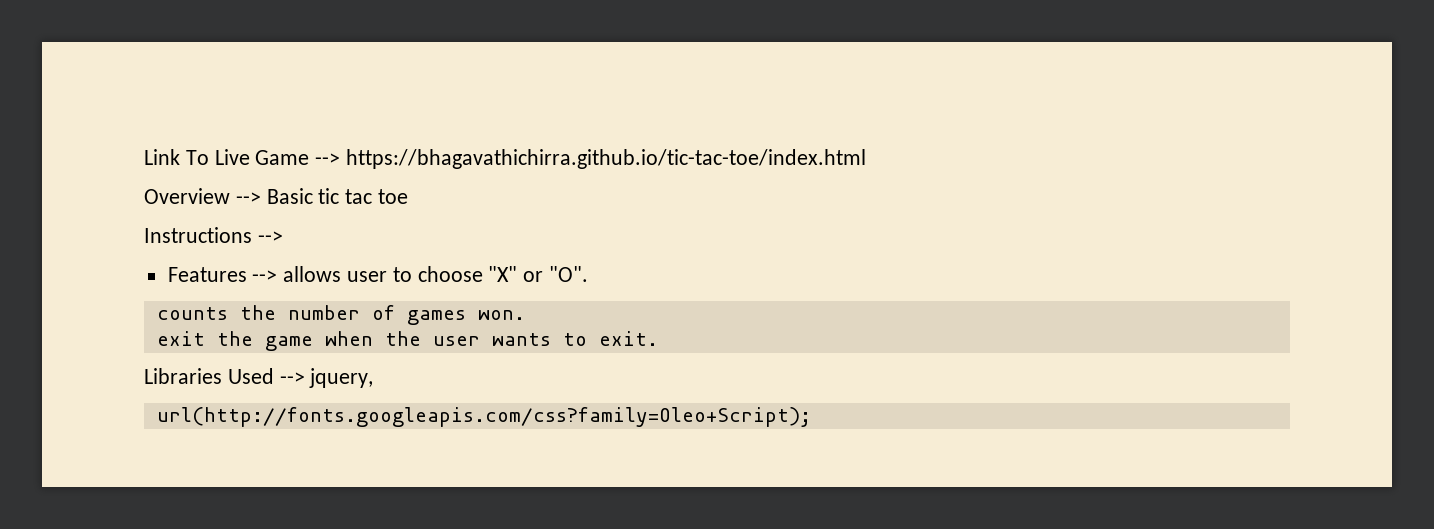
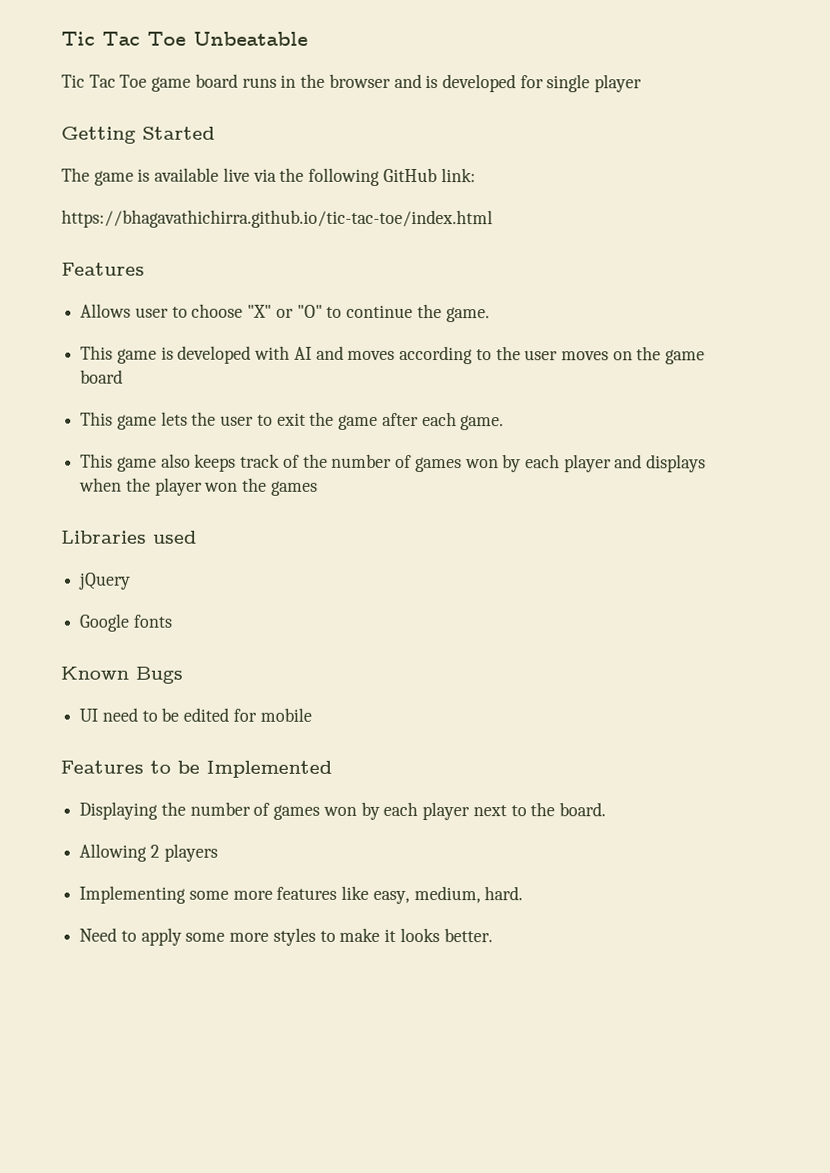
[144,149,867,169] [144,188,409,204] [144,227,283,243] [167,266,342,282] Link To Live Game --> https://bhagavathichirra.github.io/tic-tac-toe/index.html // Overview --> Basic tic tac toe // Instructions --> // Features --> allows -> [61,31,308,46] [61,73,643,93] [61,126,215,144] [61,167,476,186] [61,209,493,229] [61,262,145,276] [80,303,132,318] Tic Tac Toe Unbeatable // Tic Tac Toe game board runs in the browser and is developed for single player // Getting Started // The game is available live via the following GitHub link: // https://bhagavathichirra.github.io/tic-tac-toe/index.html // Features // Allows
[549,266,589,282] [156,305,525,325] [156,331,658,351] [144,368,374,388] [156,407,811,427] "O". // counts the number of games won. // exit the game when the user wants to exit. // Libraries Used --> jquery, // url(http://fonts.googleapis.com/css?family=Oleo+Script); -> [296,304,490,323] [80,345,706,365] [80,369,124,384] [80,411,505,431] [80,453,707,473] [79,477,318,496] [61,530,197,544] [78,572,132,590] [79,613,172,632] [60,666,183,684] [79,707,312,722] [60,760,332,778] [79,801,606,821] [79,843,218,862] [79,885,524,904] [79,927,493,946] "O" to continue the game. // This game is developed with AI and moves according to the user moves on the game board // This game lets the user to exit the game after each game. // This game also keeps track of the number of games won by each player and displays when the player won the games // Libraries used // jQuery // Google fonts // Known Bugs // UI need to be edited for mobile // Features to be Implemented // Displaying the number of games won by each player next to the board. // Allowing 2 players // Implementing some more features like easy, medium, hard. // Need to apply some more styles to make it looks better.

